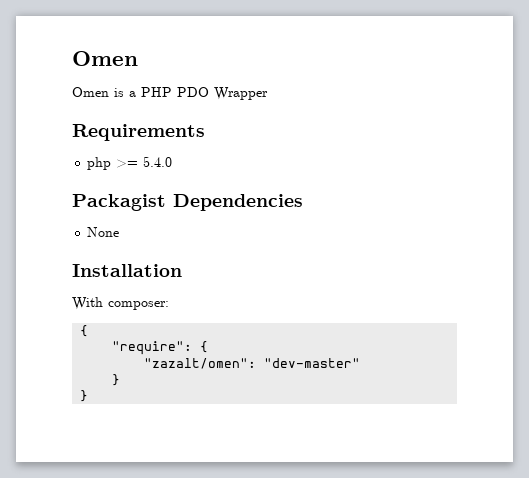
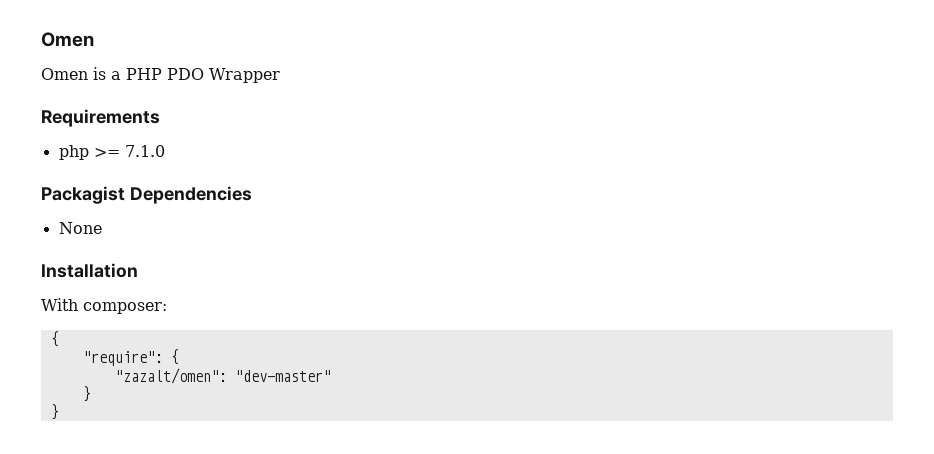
[143,156,173,167] 5.4.0 -> [124,145,165,157] 7.1.0

